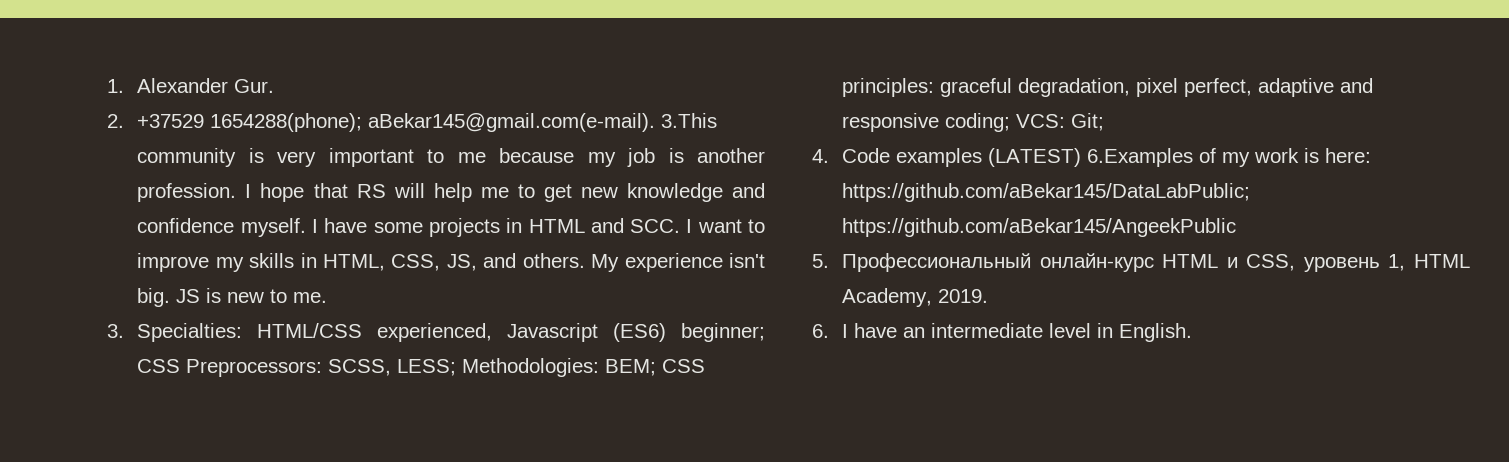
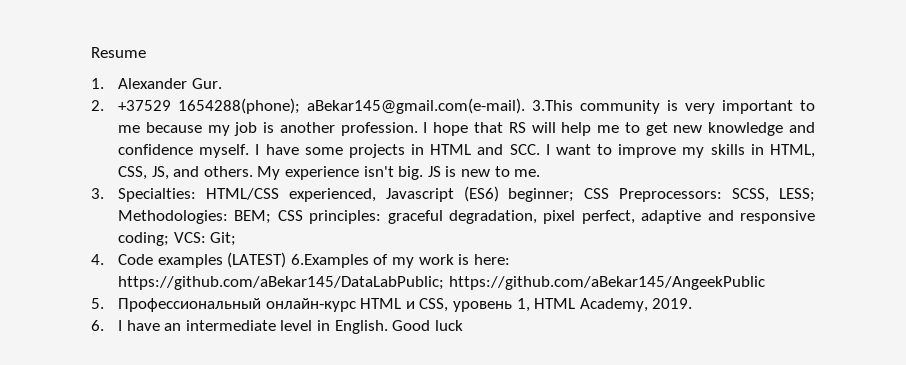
(107, 86) none -> [91,47,146,58] Resume //
(1193, 332) none -> [392,320,463,331] Good luck

